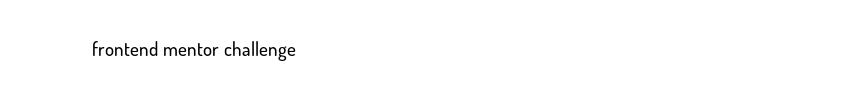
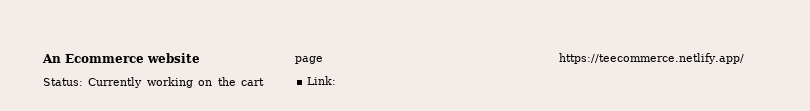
[92,41,297,61] frontend mentor challenge -> [42,53,200,63] [43,77,264,88] [295,56,323,64] [307,76,337,85] [559,53,745,64] An Ecommerce website // Status: Currently working on the cart page // Link: https://teecommerce.netlify.app/

